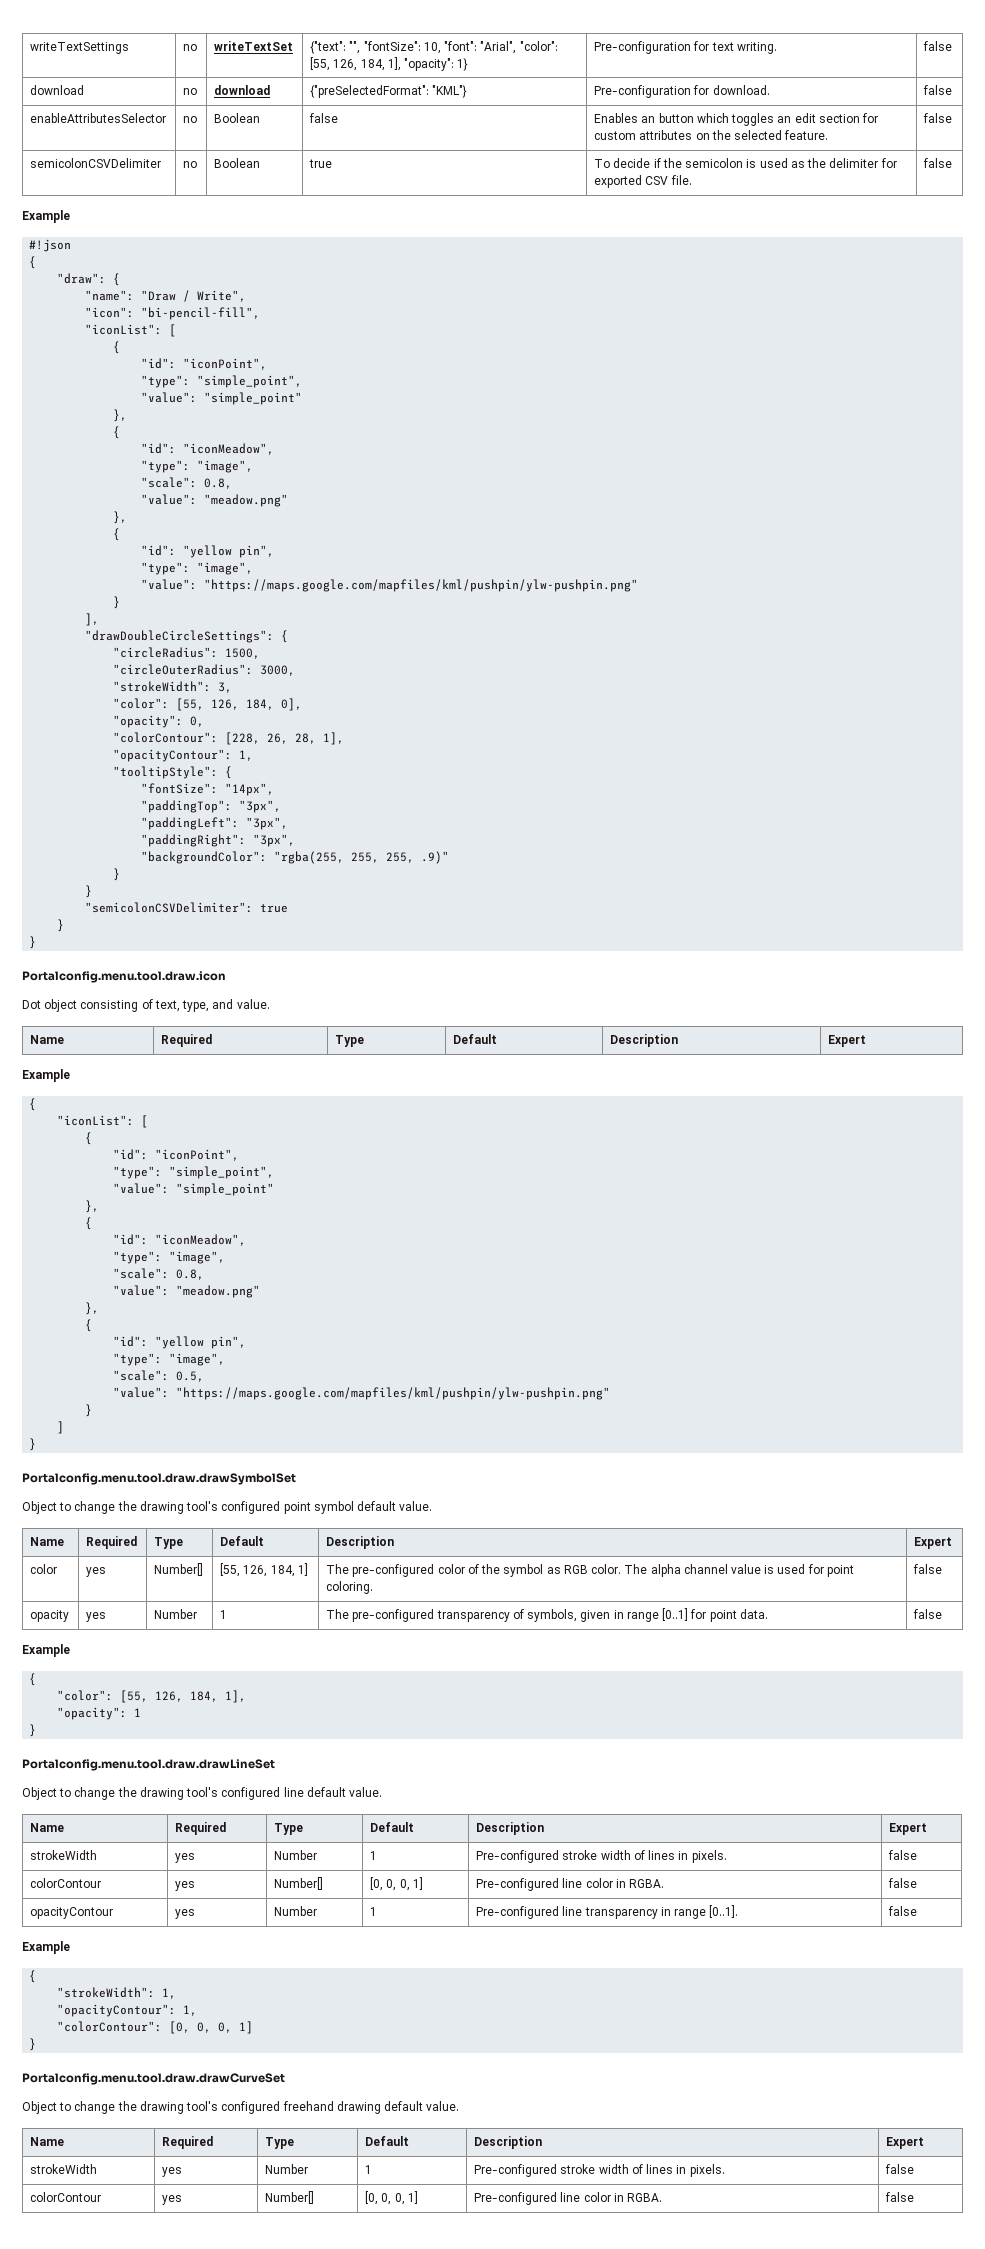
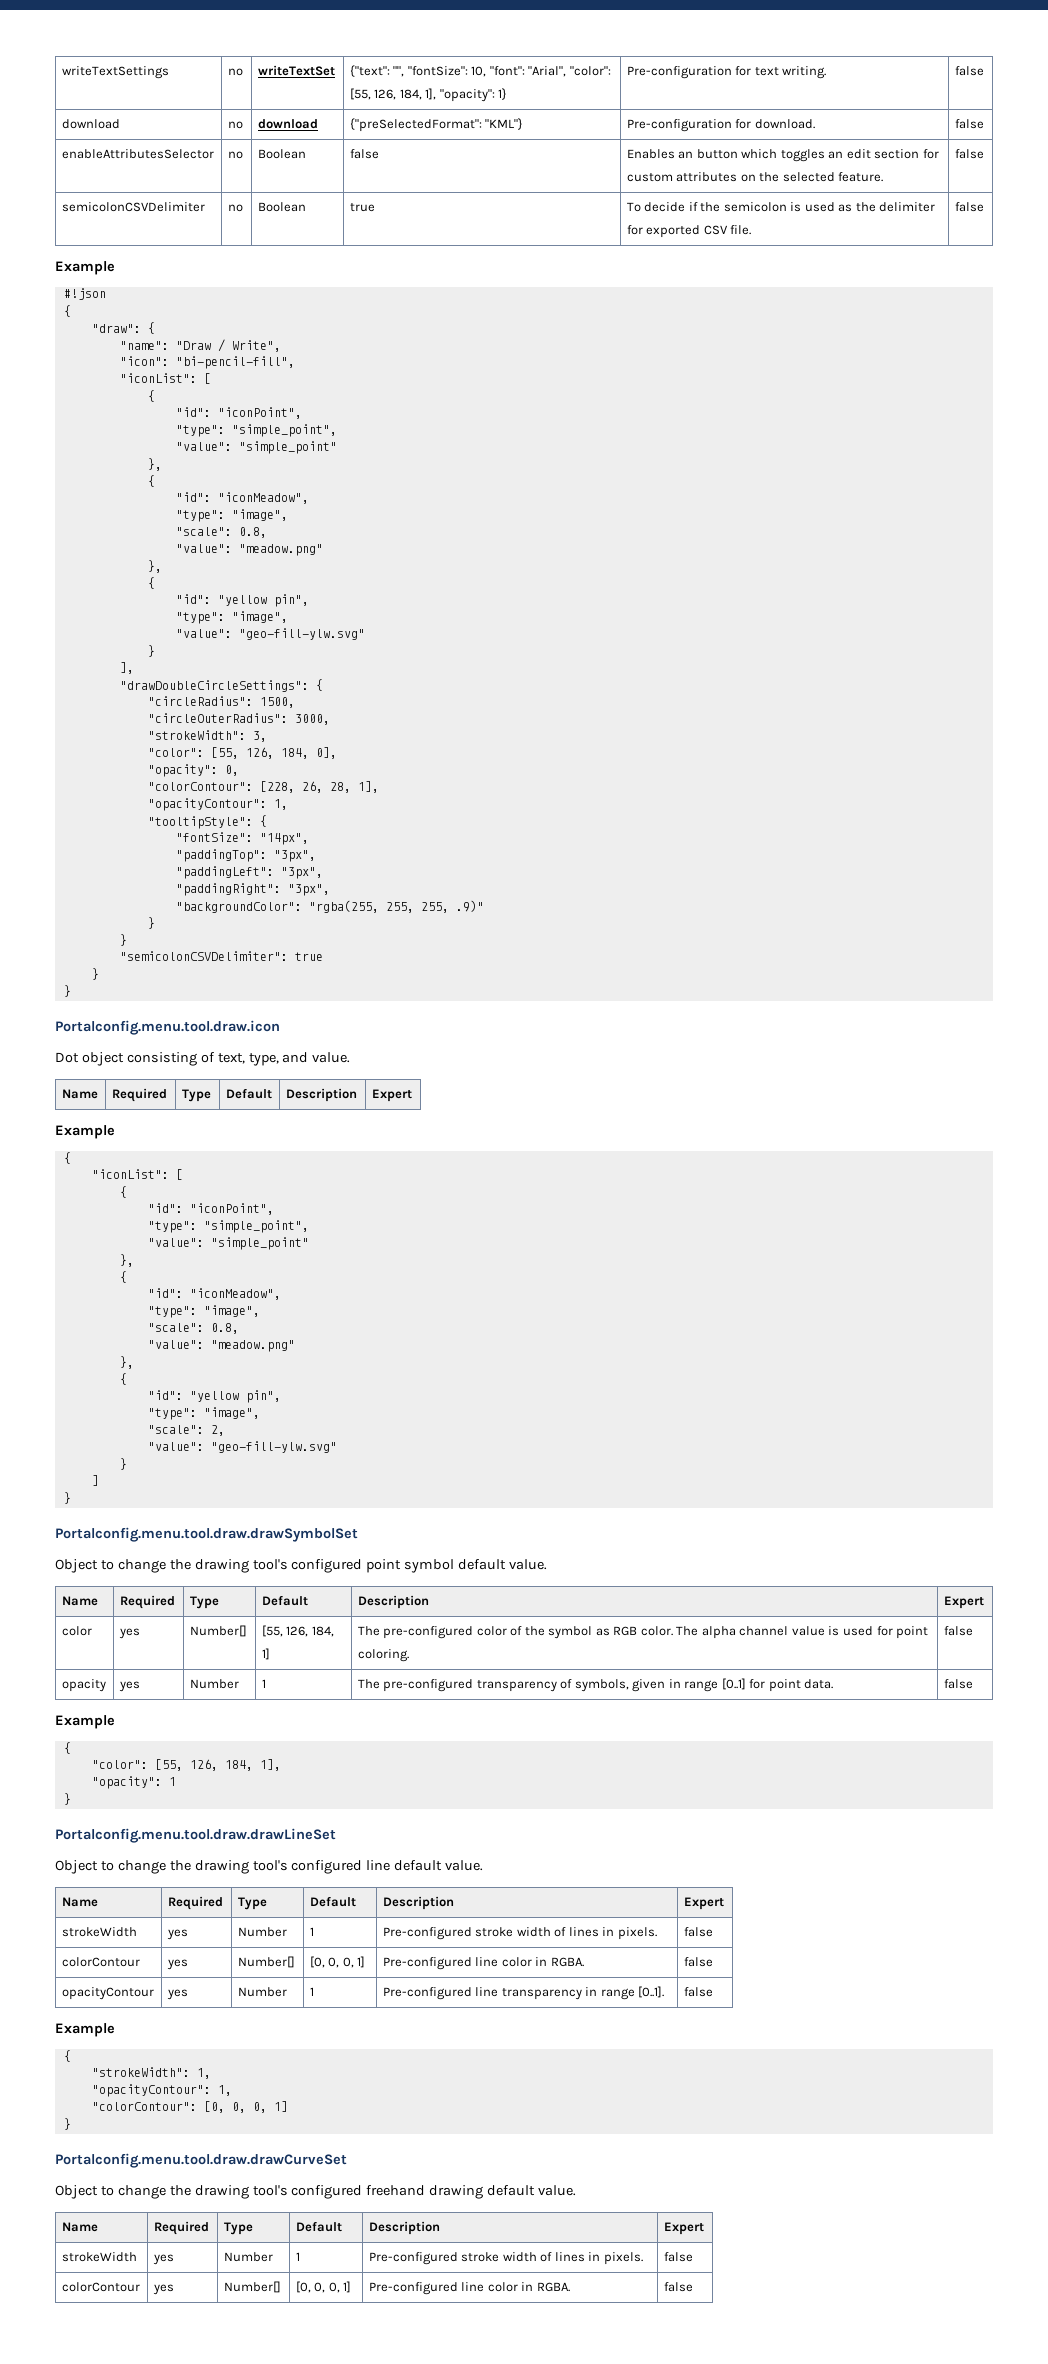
[204,579,639,592] "https://maps.google.com/mapfiles/kml/pushpin/ylw-pushpin.png" -> [238,628,365,640] "geo-fill-ylw.svg"
[176,1371,205,1382] [113,1387,611,1400] 0.5, // "value": "https://maps.google.com/mapfiles/kml/pushpin/ylw-pushpin.png" -> [210,1425,225,1436] [147,1441,337,1453] 2, // "value": "geo-fill-ylw.svg"

